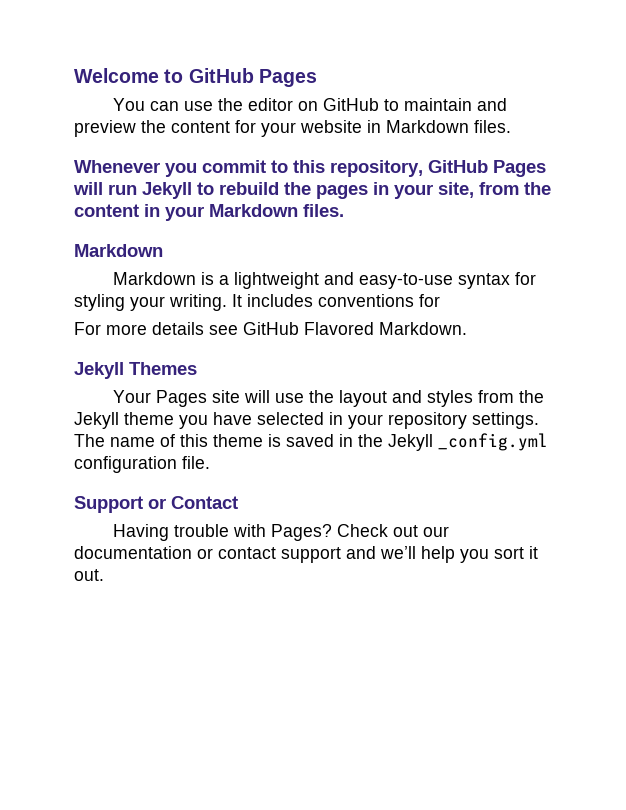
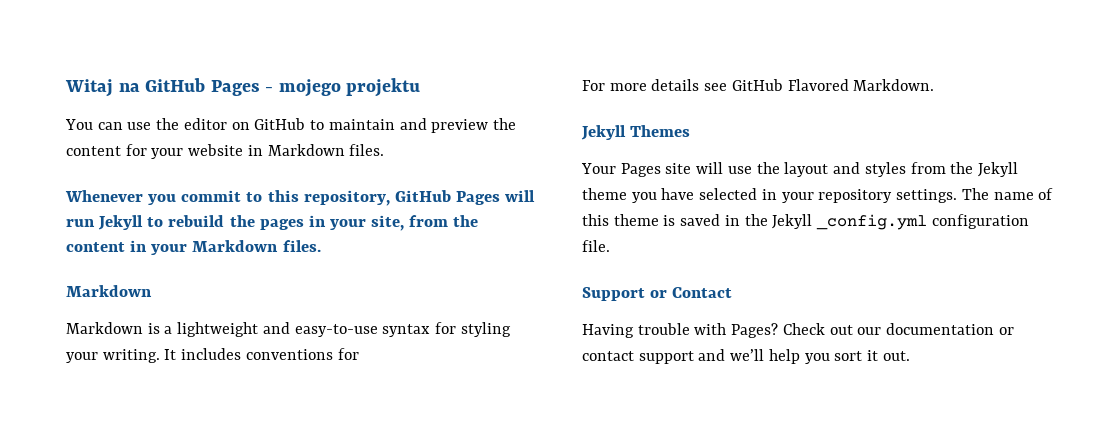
[74,68,317,87] Welcome to GitHub Pages -> [65,78,421,97] Witaj na GitHub Pages - mojego projektu

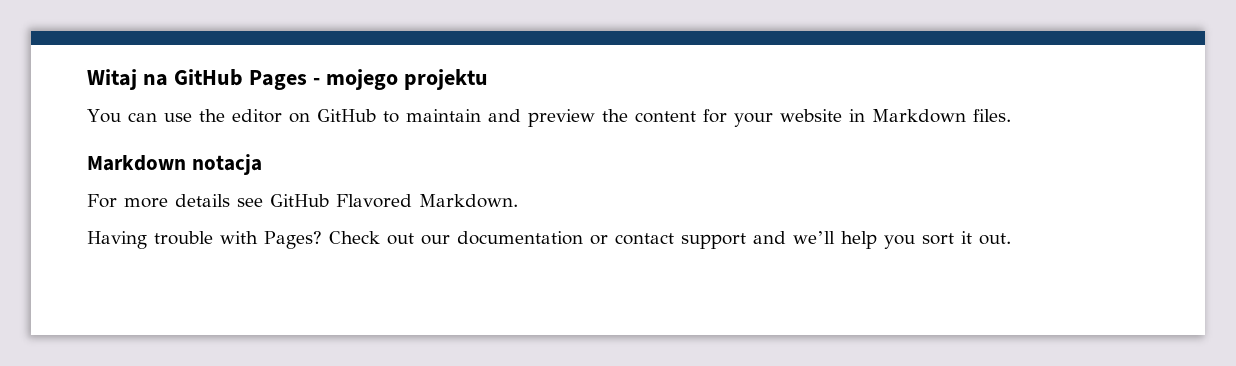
[65,190,536,206] [66,215,479,231] [66,240,321,255] [66,285,152,297] [66,322,511,337] [66,348,359,363] Whenever you commit to this repository, GitHub Pages will run Jekyll to rebuild the pages in your site, from the content in your Markdown files. // Markdown // Markdown is a lightweight and easy-to-use syntax for styling your writing. It includes conventions for -> [87,154,262,175] Markdown notacja
[581,125,691,140] [581,162,1018,177] [582,188,1054,203] [582,214,1029,230] [582,240,610,252] [582,287,733,301] // Jekyll Themes // Your Pages site will use the layout and styles from the Jekyll theme you have selected in your repository settings. The name of this theme is saved in the Jekyll _config.yml configuration file. // Support or Contact -> (518, 201) none

